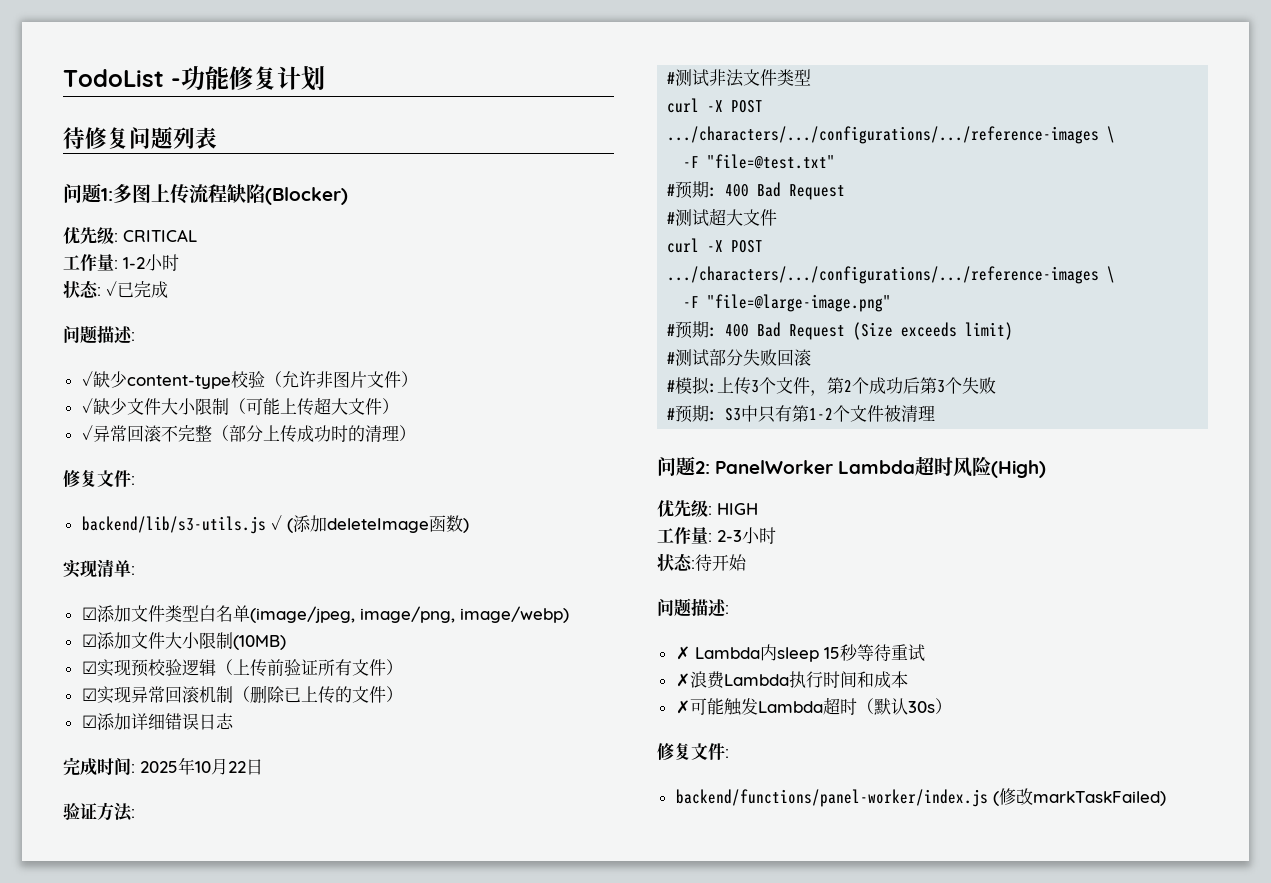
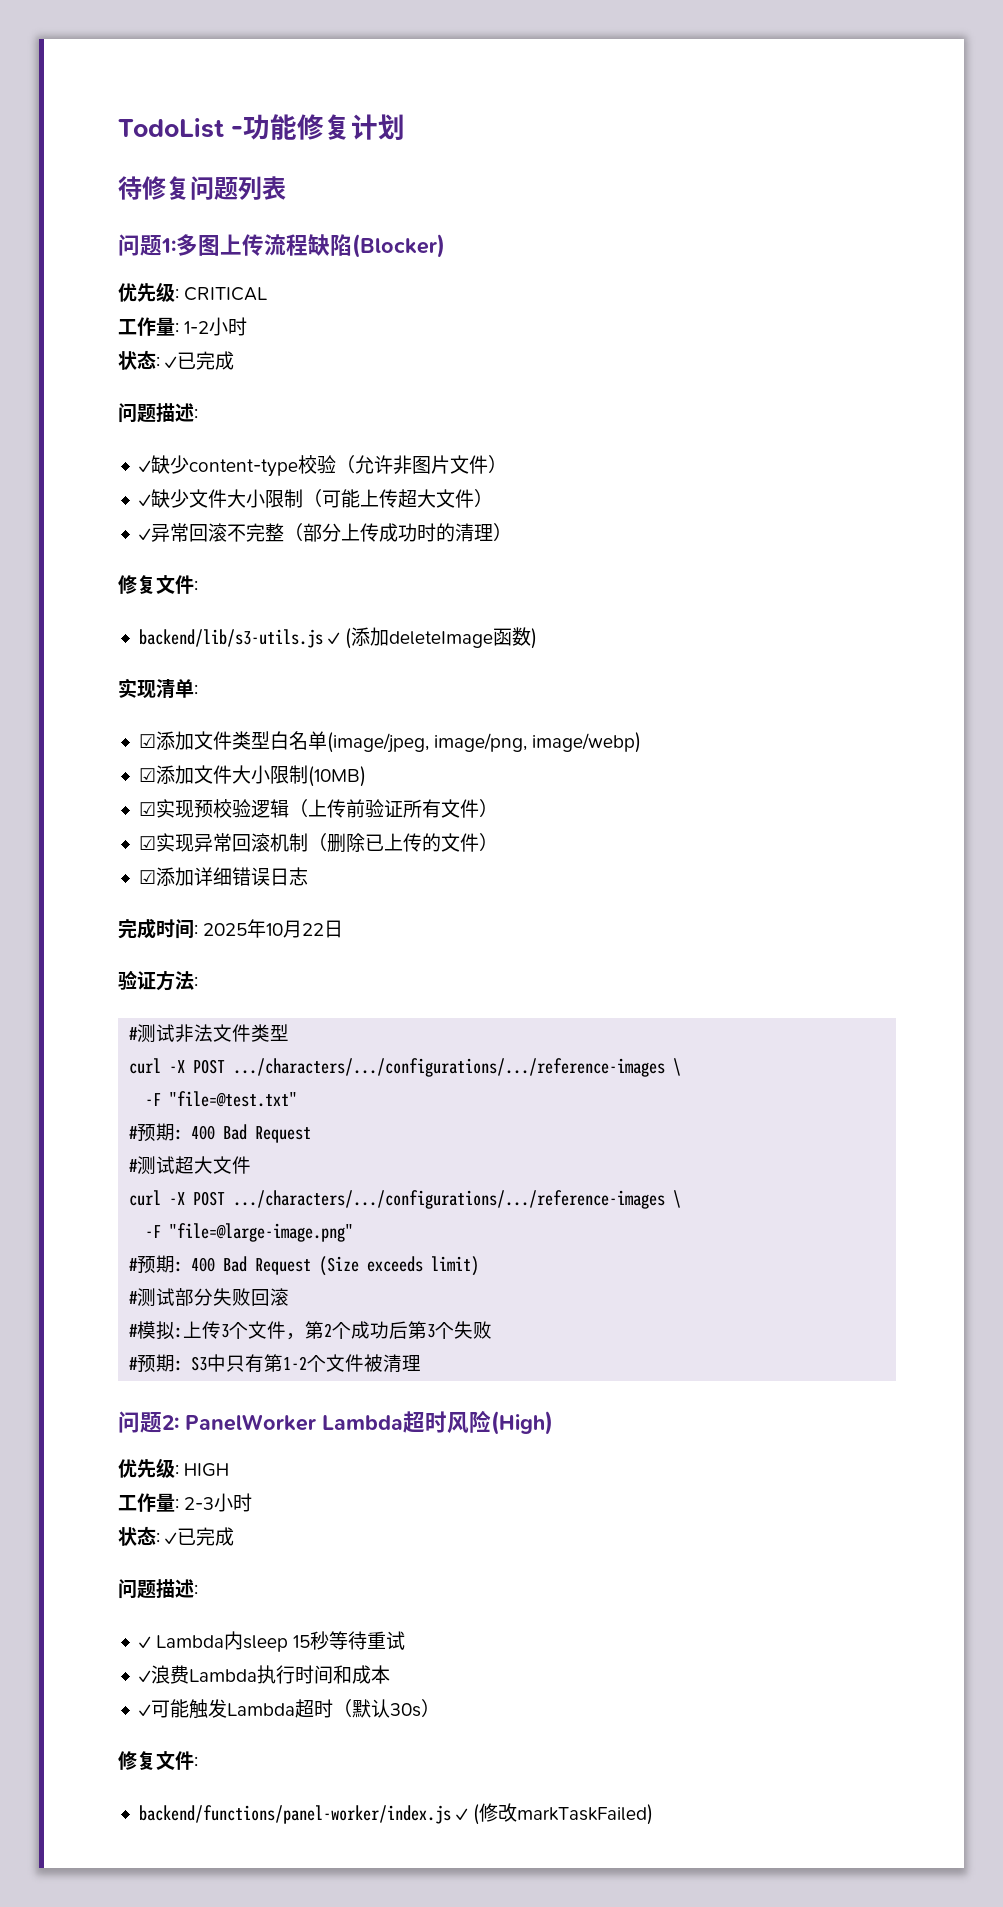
[695,554,747,571] [657,598,729,617] [675,646,690,660] 待开始 // 问题描述: // ✗ -> [165,1527,235,1546] [118,1579,198,1599] [138,1636,151,1649] ✓已完成 // 问题描述: // ✓
[675,673,690,687] ✗ -> [138,1670,151,1683] ✓
[675,700,690,714] ✗ -> [138,1704,151,1717] ✓
(988, 798) none -> [456,1808,469,1821] ✓

